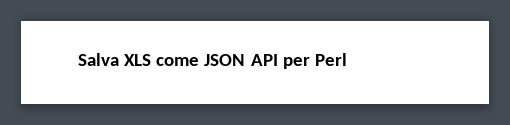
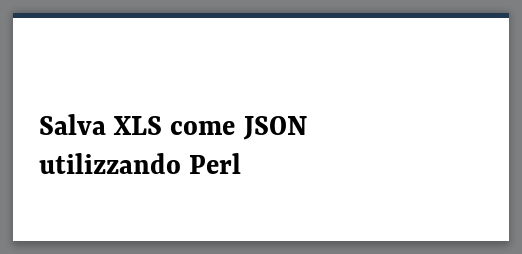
[250,54,310,69] API per -> [39,153,181,174] utilizzando

